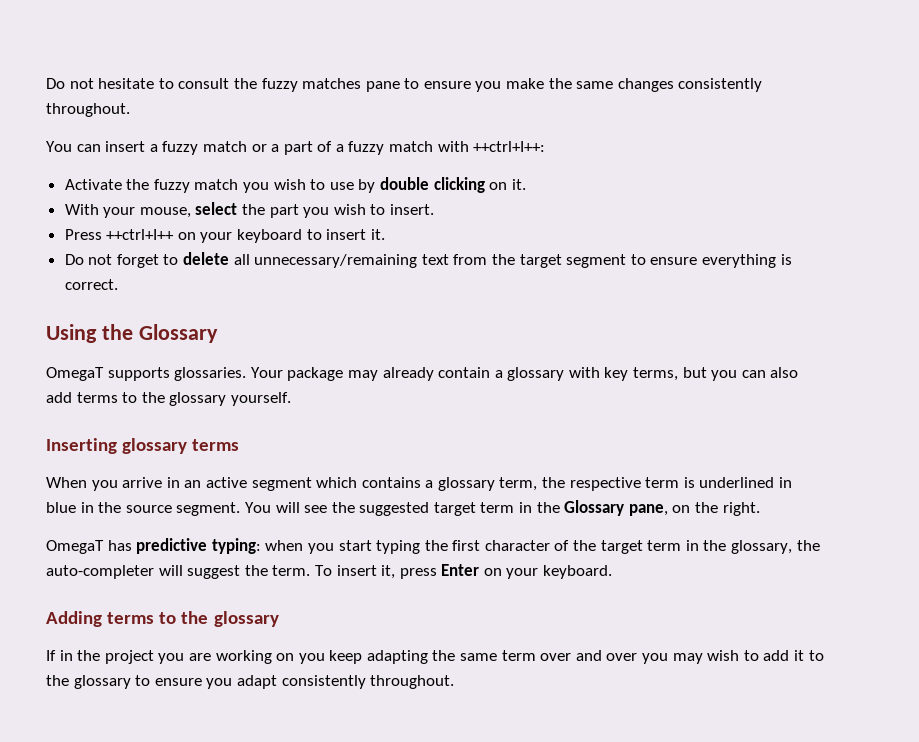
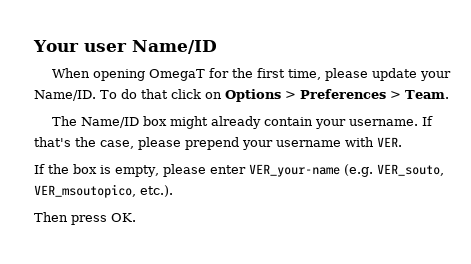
[46,78,763,92] [46,103,130,117] [46,141,546,155] [64,177,526,193] [64,202,435,218] [64,229,385,243] [64,252,792,268] [64,279,118,290] [46,324,218,343] [46,367,799,381] [46,392,291,406] [46,438,240,454] [46,477,793,491] [46,500,760,516] [46,538,820,554] [46,564,613,579] [46,611,279,627] [46,650,824,664] [46,675,455,689] Do not hesitate to consult the fuzzy matches pane to ensure you make the same changes consistently throughout. // You can insert a fuzzy match or a part of a fuzzy match with ++ctrl+I++: // Activate the fuzzy match you wish to use by double clicking on it. // With your mouse, select the part you wish to insert. // Press ++ctrl+I++ on your keyboard to insert it. // Do not forget to delete all unnecessary/remaining text from the target segment to ensure everything is correct. // Using the Glossary // OmegaT supports glossaries. Your package may already contain a glossary with key terms, but you can also add terms to the glossary yourself. // Inserting glossary terms // When you arrive in an active segment which contains a glossary term, the respective term is underlined in blue in the source segment. You will see the suggested target term in the Glossary pane, on the right. // OmegaT has predictive typing: when you start typing the first character of the target term in the glossary, the auto-completer will suggest the term. To insert it, press Enter on your keyboard. // Adding terms to the glossary // If in the project you are working on you keep adapting the same term over and over you may wish to add it to the glossary to ensure you adapt consistently throughout. -> [33,40,217,54] [52,68,452,81] [34,89,449,102] [52,116,434,129] [34,137,402,150] [34,164,444,177] [34,184,173,198] [34,212,136,225] Your user Name/ID // When opening OmegaT for the first time, please update your Name/ID. To do that click on Options > Preferences > Team. // The Name/ID box might already contain your username. If that's the case, please prepend your username with VER. // If the box is empty, please enter VER_your-name (e.g. VER_souto, VER_msoutopico, etc.). // Then press OK.

